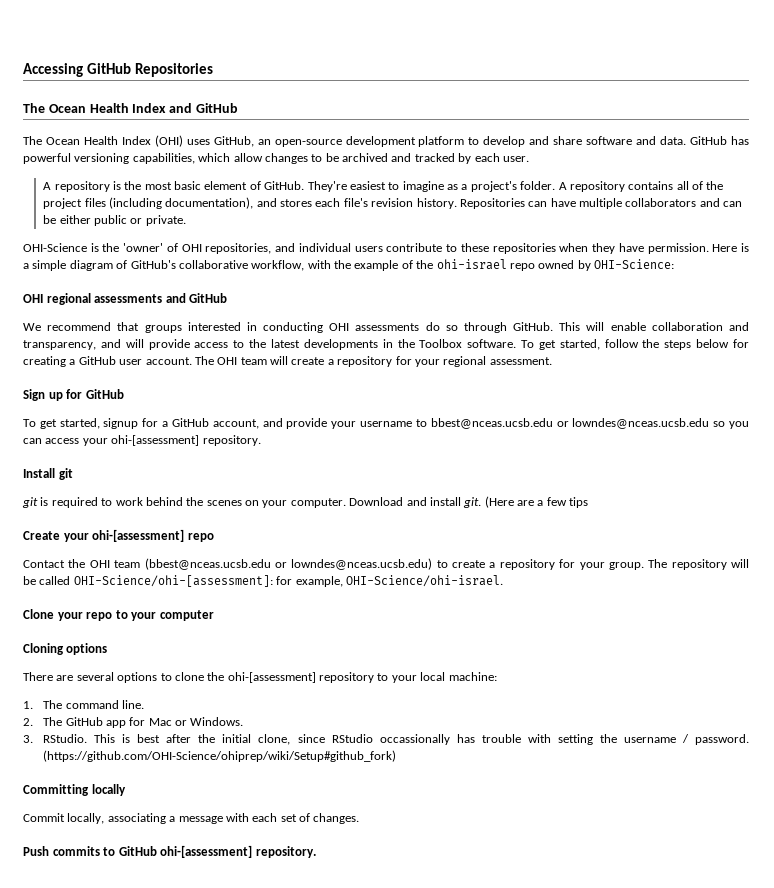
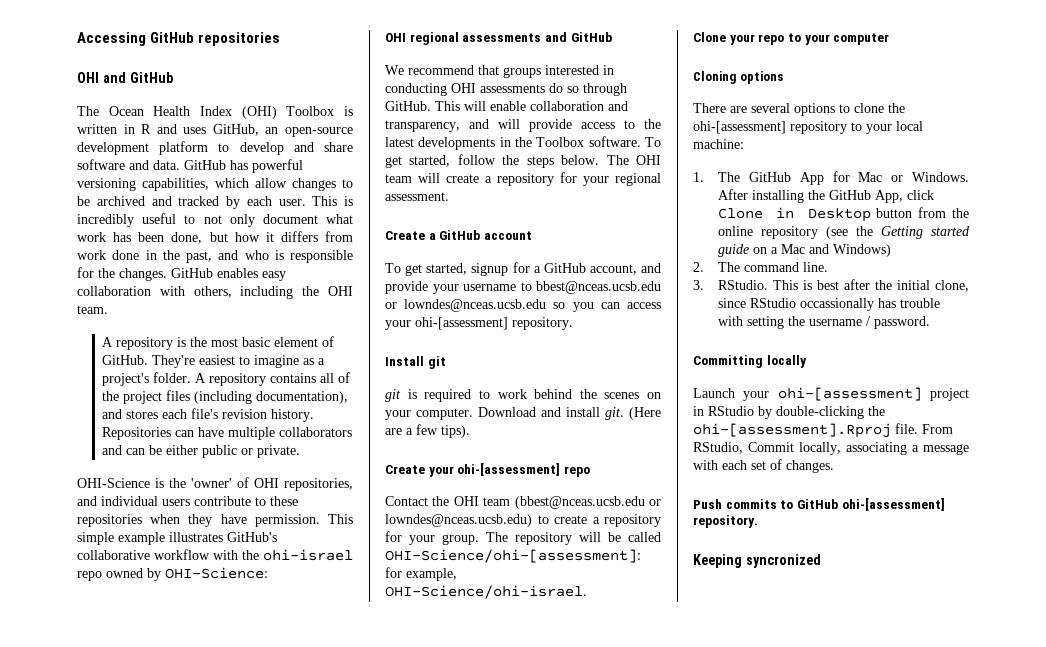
[134,63,213,77] [23,103,167,113] Repositories // The Ocean Health Index -> [198,32,281,46] [77,72,99,83] repositories // OHI
(183, 141) none -> [286,106,353,116] [77,124,177,134] Toolbox is written in R and
(529, 159) none -> [312,196,353,206] [77,213,353,227] [77,231,353,244] [77,250,353,263] [77,267,286,281] [77,286,353,299] [77,305,108,314] This is incredibly useful to not only document what work has been done, but how it differs from work done in the past, and who is responsible for the changes. GitHub enables easy collaboration with others, including the OHI team.
[712,243,749,252] [23,260,128,271] Here is a simple diagram of -> [328,514,353,524] [77,532,223,545] This simple example illustrates
[251,260,305,271] workflow, -> [154,549,210,560] workflow
[354,260,434,271] example of the -> (259, 555) none
[696,339,750,348] [23,356,192,367] below for creating a GitHub user account. -> [561,155,600,165] below.
[23,389,124,401] Sign up for GitHub -> [385,230,532,240] Create a GitHub account
[569,497,589,508] tips -> [441,425,470,438] tips).
[65,700,144,709] [23,717,244,728] command line. // 2. The GitHub app for Mac or Windows. -> [749,171,969,185] [718,189,935,203] [718,207,969,222] [718,226,970,239] [718,244,892,257] [693,262,829,272] GitHub App for Mac or Windows. After installing the GitHub App, click Clone in Desktop button from the online repository (see the Getting started guide on a Mac and Windows) // 2. The command line.
[43,750,397,762] (https://github.com/OHI-Science/ohiprep/wiki/Setup#github_fork) -> (931, 322) none
(126, 790) none -> [693,387,969,401] [693,406,885,419] [693,423,953,438] [693,442,743,454] Launch your ohi-[assessment] project in RStudio by double-clicking the ohi-[assessment].Rproj file. From RStudio,
(316, 852) none -> [693,554,821,568] // Keeping syncronized

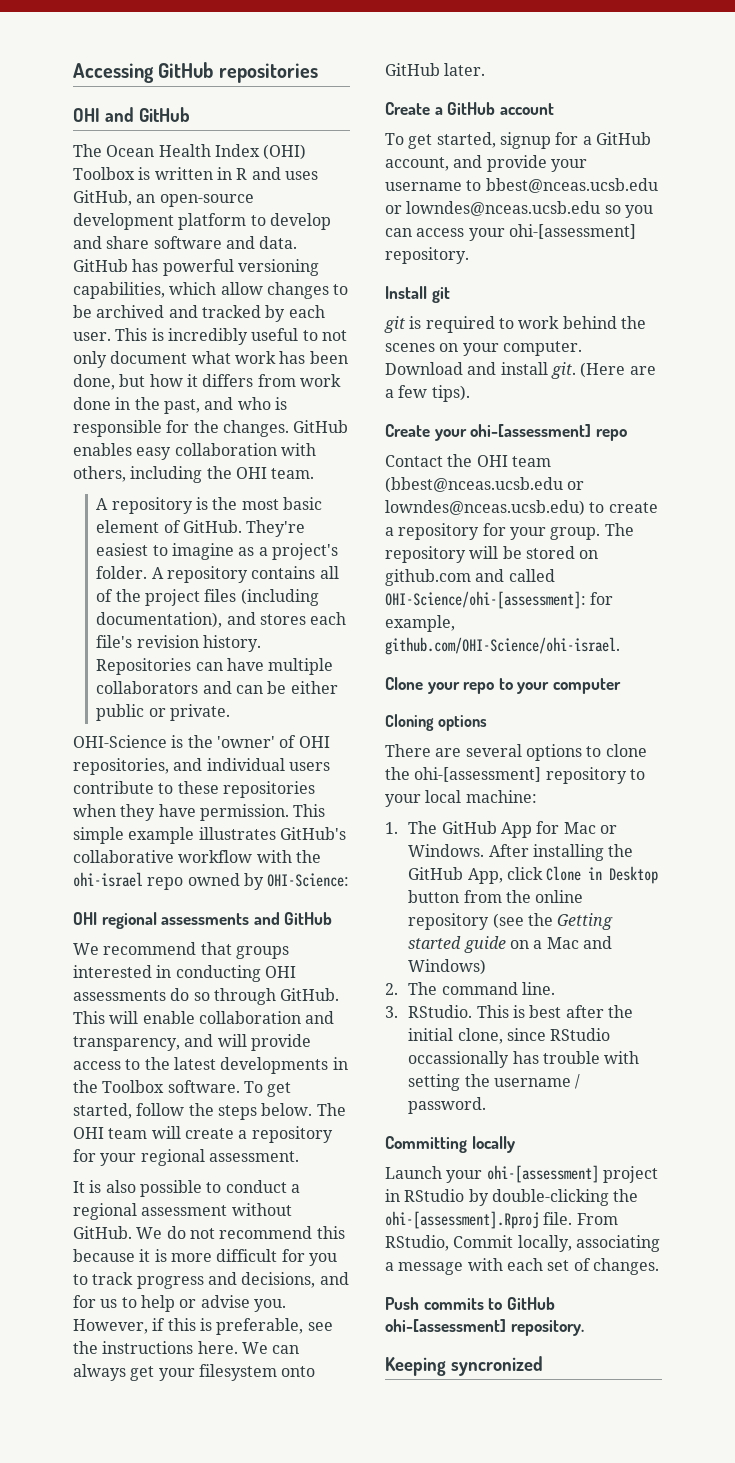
(449, 196) none -> [73,1180,300,1197] [73,1203,292,1220] [73,1226,345,1239] [73,1249,337,1266] [73,1272,349,1289] [73,1295,286,1312] [73,1318,333,1335] [73,1341,300,1354] [73,1364,316,1381] [385,63,486,76] // It is also possible to conduct a regional assessment without GitHub. We do not recommend this because it is more difficult for you to track progress and decisions, and for us to help or advise you. However, if this is preferable, see the instructions here. We can always get your filesystem onto GitHub later.
(621, 537) none -> [525,546,599,559] [385,569,505,586] stored on github.com and
[385,585,587,599] OHI-Science/ohi-israel. -> [385,637,620,655] github.com/OHI-Science/ohi-israel.

